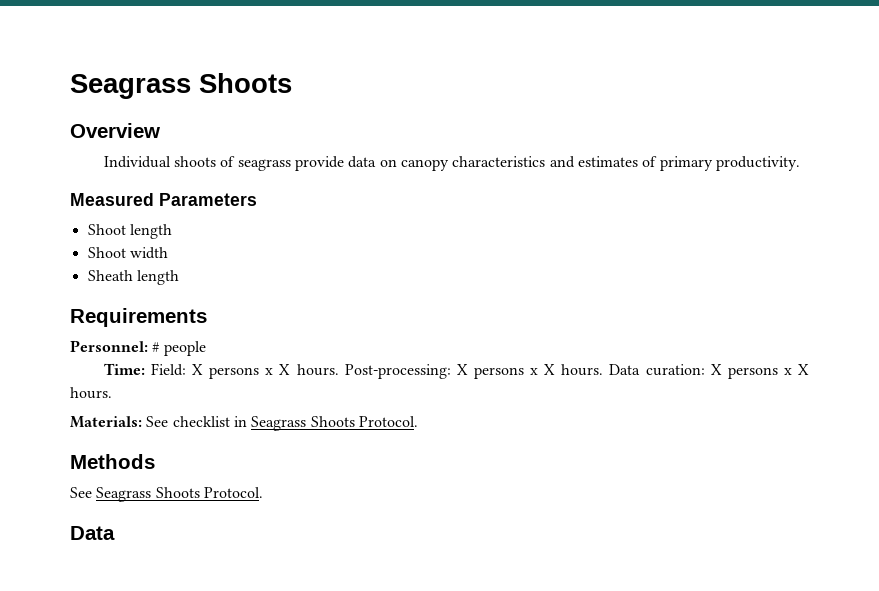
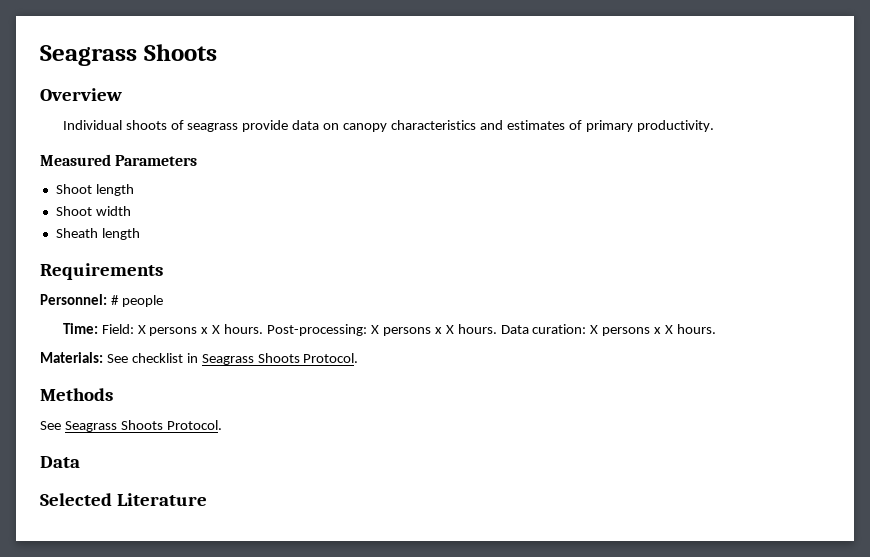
(115, 533) none -> [40,493,207,506] // Selected Literature

